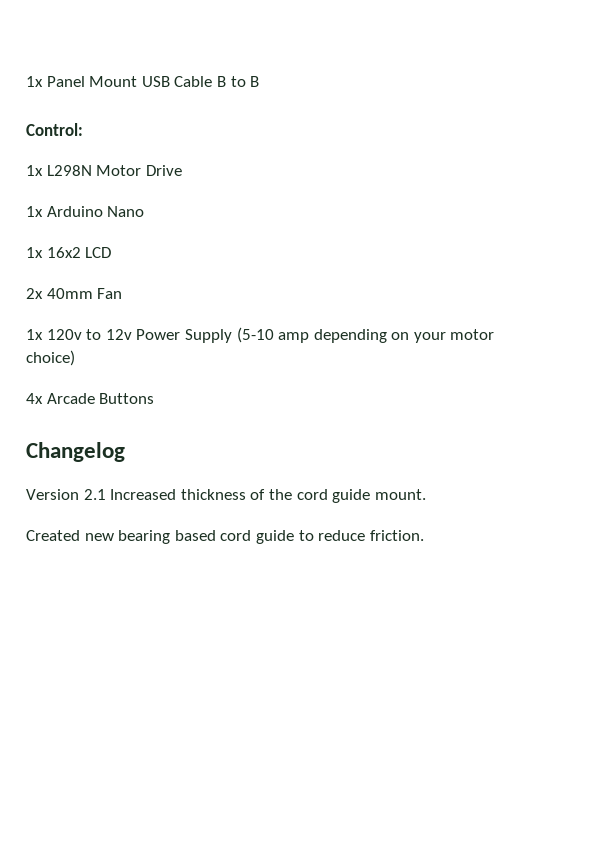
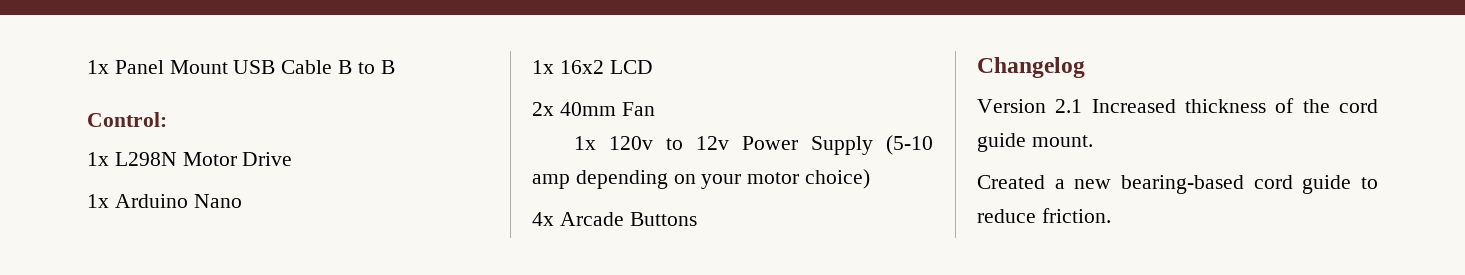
[84,530,216,544] new bearing based -> [1054,175,1244,194] a new bearing-based

